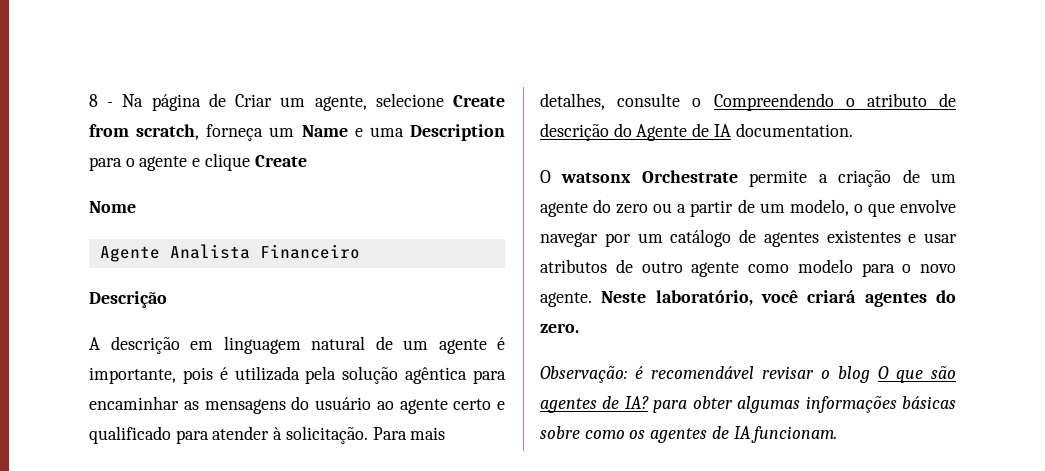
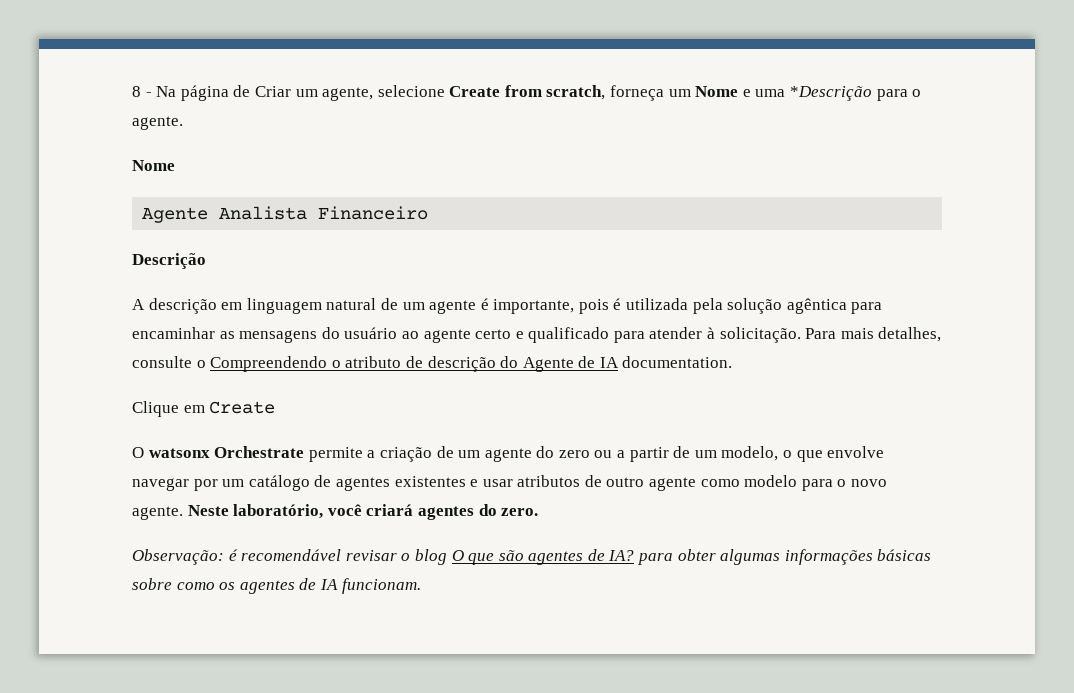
[301,125,348,137] Name -> [695,86,739,97] Nome
[410,124,506,141] [89,153,307,171] Description para o agente e clique Create -> [790,86,922,101] [132,116,183,130] *Descrição para o agente.
(853, 130) none -> [132,401,276,417] // Clique em Create

